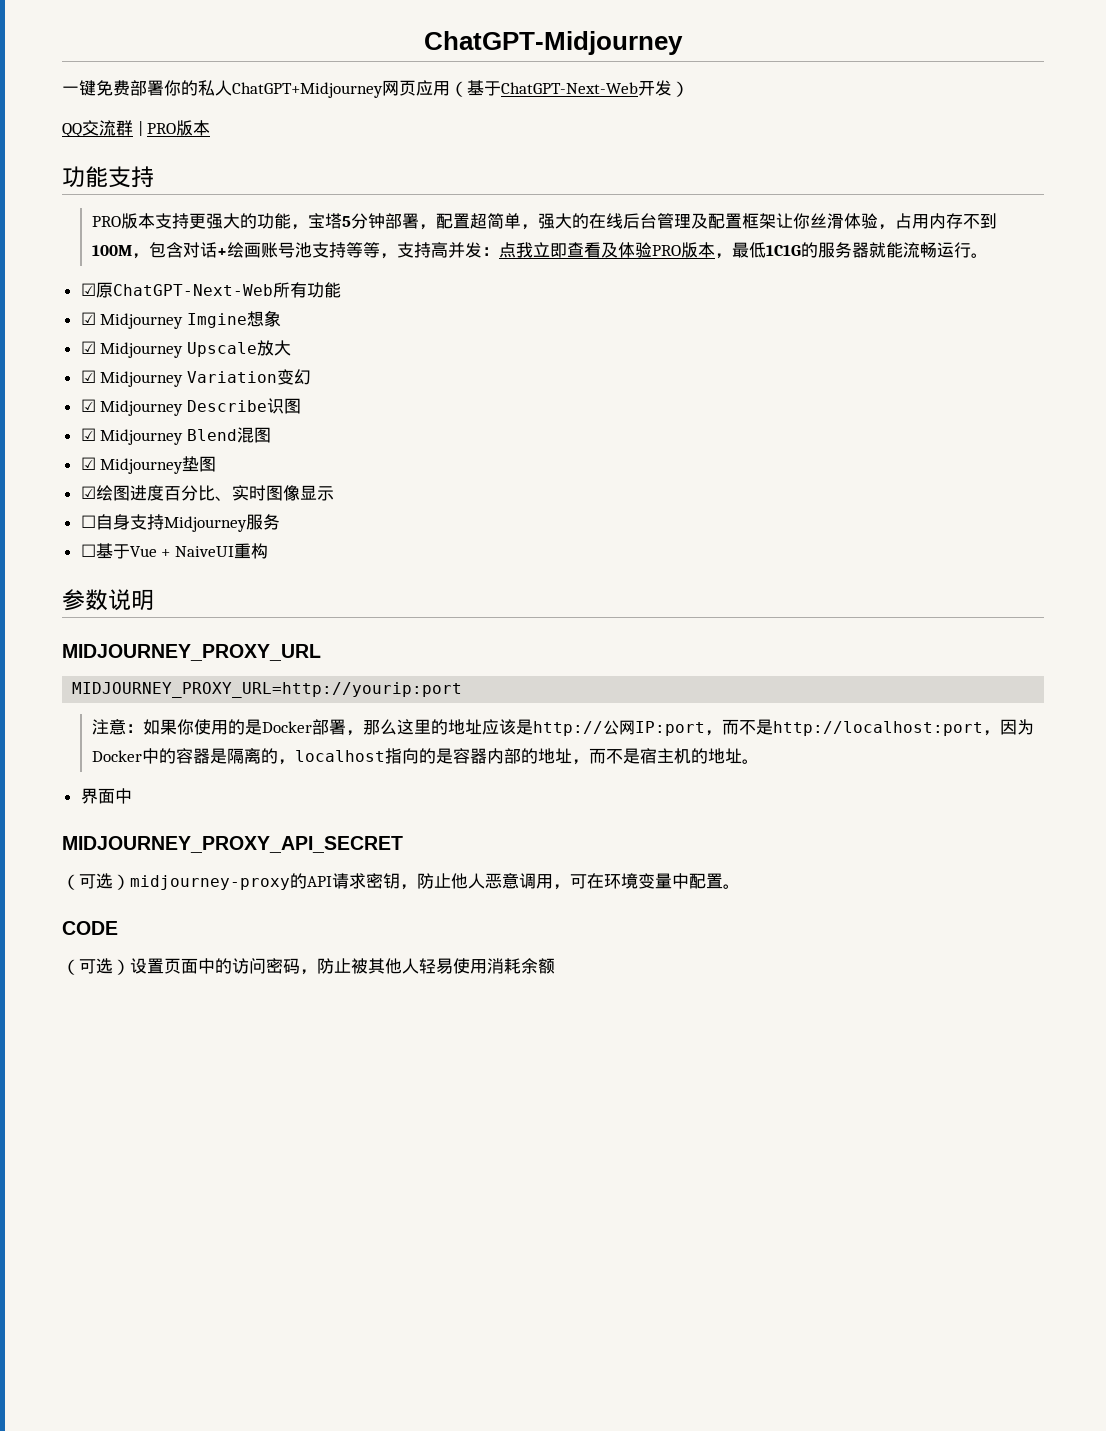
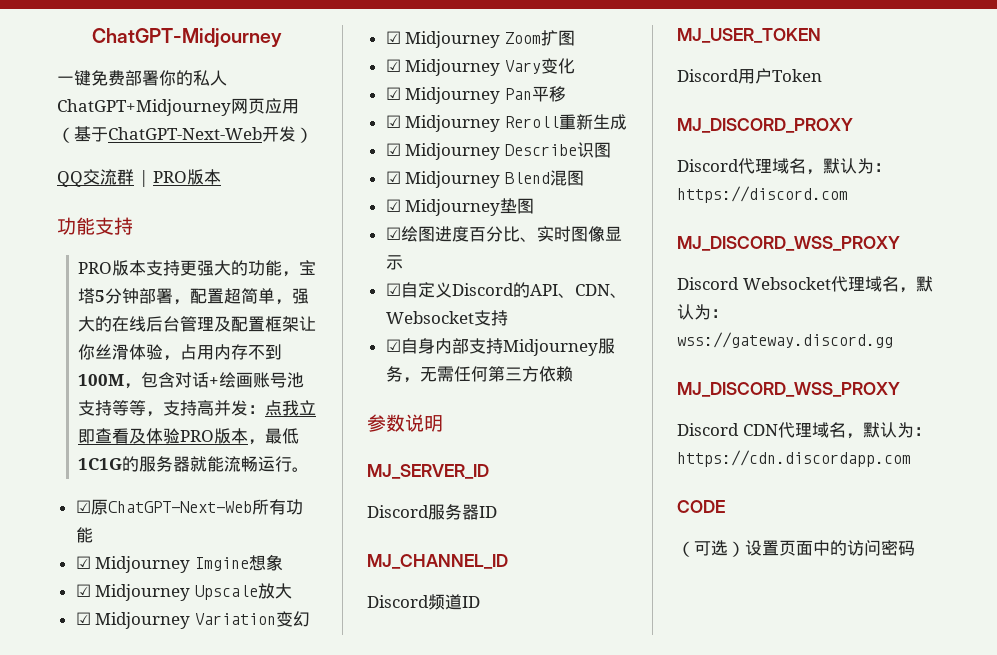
(311, 377) none -> [385,30,575,48] [385,58,575,76] [385,86,566,104] [385,114,627,132] // ☑ Midjourney Zoom扩图 // ☑ Midjourney Vary变化 // ☑ Midjourney Pan平移 // ☑ Midjourney Reroll重新生成
[80,514,280,532] [80,543,268,559] [62,589,154,611] [62,644,321,661] [72,682,463,698] [91,719,1034,736] [91,748,759,765] [80,788,132,804] [62,836,403,853] [62,873,740,890] ☐自身支持Midjourney服务 // ☐基于Vue + NaiveUI重构 // 参数说明 // MIDJOURNEY_PROXY_URL // MIDJOURNEY_PROXY_URL=http://yourip:port // 注意：如果你使用的是Docker部署，那么这里的地址应该是http://公网IP:port，而不是http://localhost:port，因为Docker中的容器是隔离的，localhost指向的是容器内部的地址，而不是宿主机的地址。 // 界面中 // MIDJOURNEY_PROXY_API_SECRET // （可选）midjourney-proxy的API请求密钥，防止他人恶意调用，可在环境变量中配置。 -> [385,282,627,298] [385,310,508,326] [385,338,615,356] [385,366,573,383] [367,414,443,432] [367,464,489,479] [367,504,497,520] [367,554,508,569] [367,594,480,610] [677,28,821,43] [677,68,822,84] [677,118,853,133] [677,158,891,175] [677,186,848,203] [677,236,900,251] [677,276,933,293] [677,304,728,320] [677,332,893,348] [677,382,900,397] [677,422,931,439] [677,450,911,467] ☑自定义Discord的API、CDN、Websocket支持 // ☑自身内部支持Midjourney服务，无需任何第三方依赖 // 参数说明 // MJ_SERVER_ID // Discord服务器ID // MJ_CHANNEL_ID // Discord频道ID // MJ_USER_TOKEN // Discord用户Token // MJ_DISCORD_PROXY // Discord代理域名，默认为：https://discord.com // MJ_DISCORD_WSS_PROXY // Discord Websocket代理域名，默认为：wss://gateway.discord.gg // MJ_DISCORD_WSS_PROXY // Discord CDN代理域名，默认为：https://cdn.discordapp.com
[300,958,555,975] ，防止被其他人轻易使用消耗余额 -> (915, 548) none

